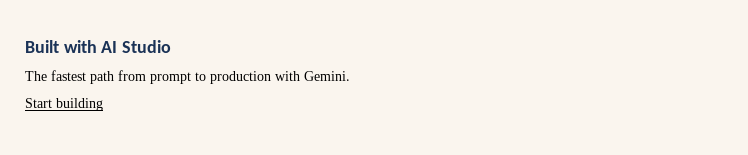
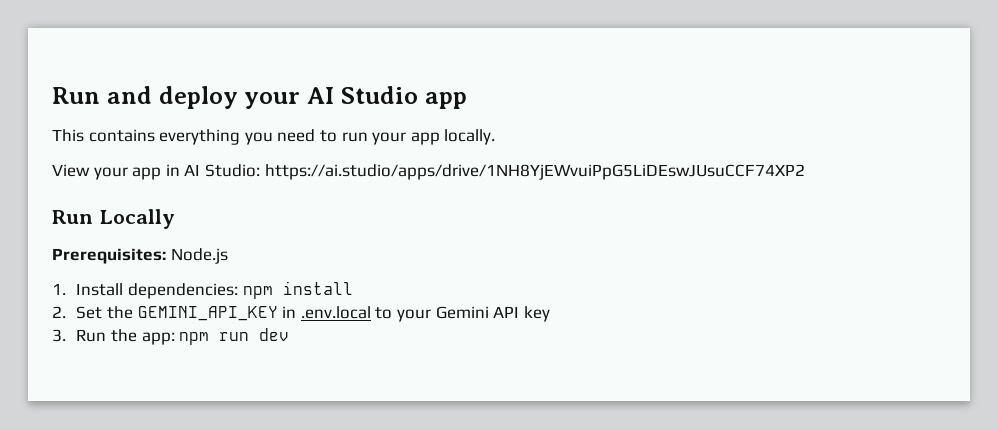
[25,40,172,53] [25,70,350,84] [25,98,103,111] Built with AI Studio // The fastest path from prompt to production with Gemini. // Start building -> [52,86,467,109] [52,129,496,145] [52,164,805,180] [52,209,175,229] [52,248,228,264] [52,281,353,299] [52,306,550,322] [52,328,290,345] Run and deploy your AI Studio app // This contains everything you need to run your app locally. // View your app in AI Studio: https://ai.studio/apps/drive/1NH8YjEWvuiPpG5LiDEswJUsuCCF74XP2 // Run Locally // Prerequisites: Node.js // 1. Install dependencies: npm install // 2. Set the GEMINI_API_KEY in .env.local to your Gemini API key // 3. Run the app: npm run dev

